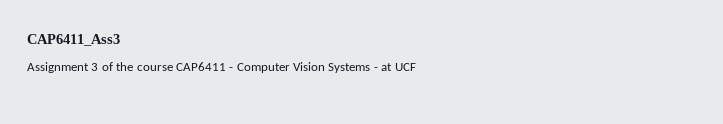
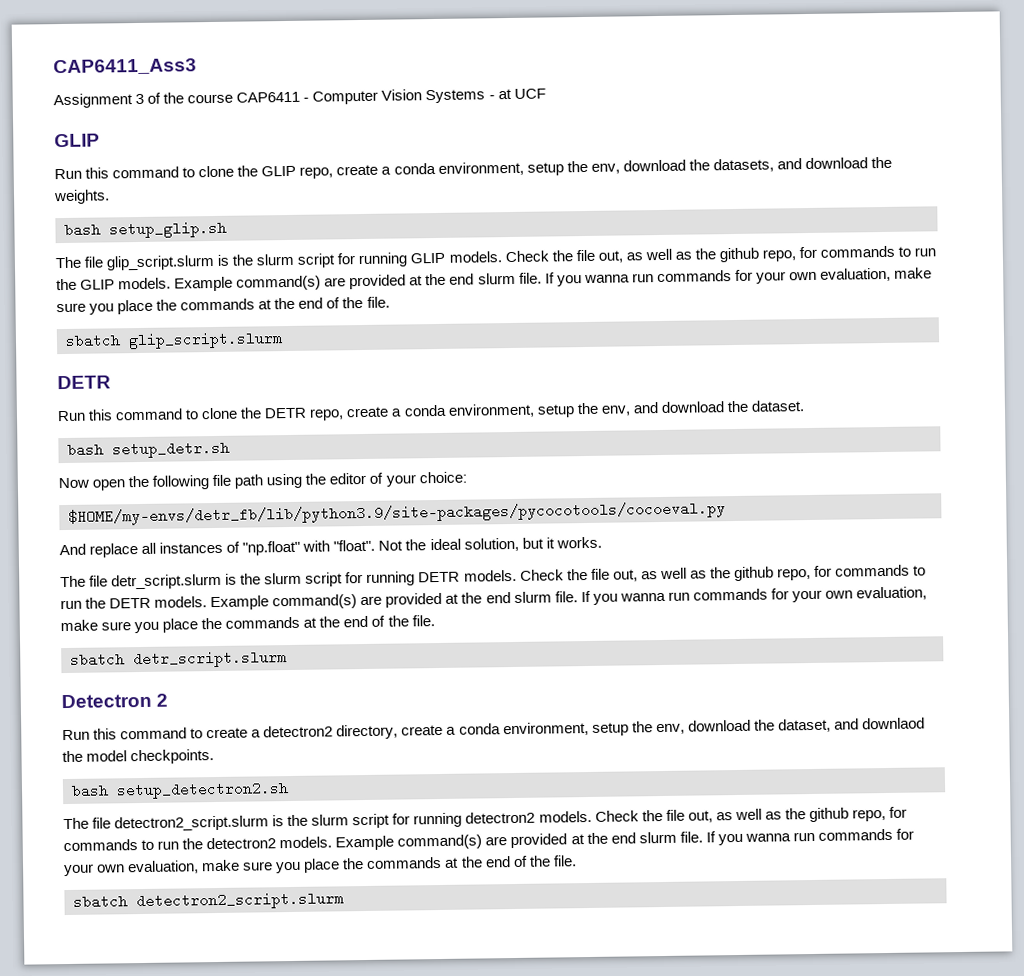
(416, 67) none -> [54,133,100,148] [54,156,892,180] [53,189,110,205] [64,220,227,239] [55,245,937,271] [56,267,933,292] [56,296,390,315] [65,331,283,350] [57,375,111,390] [57,400,804,422] [67,440,230,459] [58,471,467,491] [68,501,726,526] [59,536,602,558] [60,564,927,590] [60,586,928,611] [60,615,435,634] [70,650,287,669] [61,693,169,709] [62,717,925,741] [62,749,215,765] [71,781,289,800] [63,806,908,832] [63,828,914,852] [64,855,577,877] [73,891,344,911] // GLIP // Run this command to clone the GLIP repo, create a conda environment, setup the env, download the datasets, and download the weights. // bash setup_glip.sh // The file glip_script.slurm is the slurm script for running GLIP models. Check the file out, as well as the github repo, for commands to run the GLIP models. Example command(s) are provided at the end slurm file. If you wanna run commands for your own evaluation, make sure you place the commands at the end of the file. // sbatch glip_script.slurm // DETR // Run this command to clone the DETR repo, create a conda environment, setup the env, and download the dataset. // bash setup_detr.sh // Now open the following file path using the editor of your choice: // $HOME/my-envs/detr_fb/lib/python3.9/site-packages/pycocotools/cocoeval.py // And replace all instances of "np.float" with "float". Not the ideal solution, but it works. // The file detr_script.slurm is the slurm script for running DETR models. Check the file out, as well as the github repo, for commands to run the DETR models. Example command(s) are provided at the end slurm file. If you wanna run commands for your own evaluation, make sure you place the commands at the end of the file. // sbatch detr_script.slurm // Detectron 2 // Run this command to create a detectron2 directory, create a conda environment, setup the env, download the dataset, and downlaod the model checkpoints. // bash setup_detectron2.sh // The file detectron2_script.slurm is the slurm script for running detectron2 models. Check the file out, as well as the github repo, for commands to run the detectron2 models. Example command(s) are provided at the end slurm file. If you wanna run commands for your own evaluation, make sure you place the commands at the end of the file. // sbatch detectron2_script.slurm

